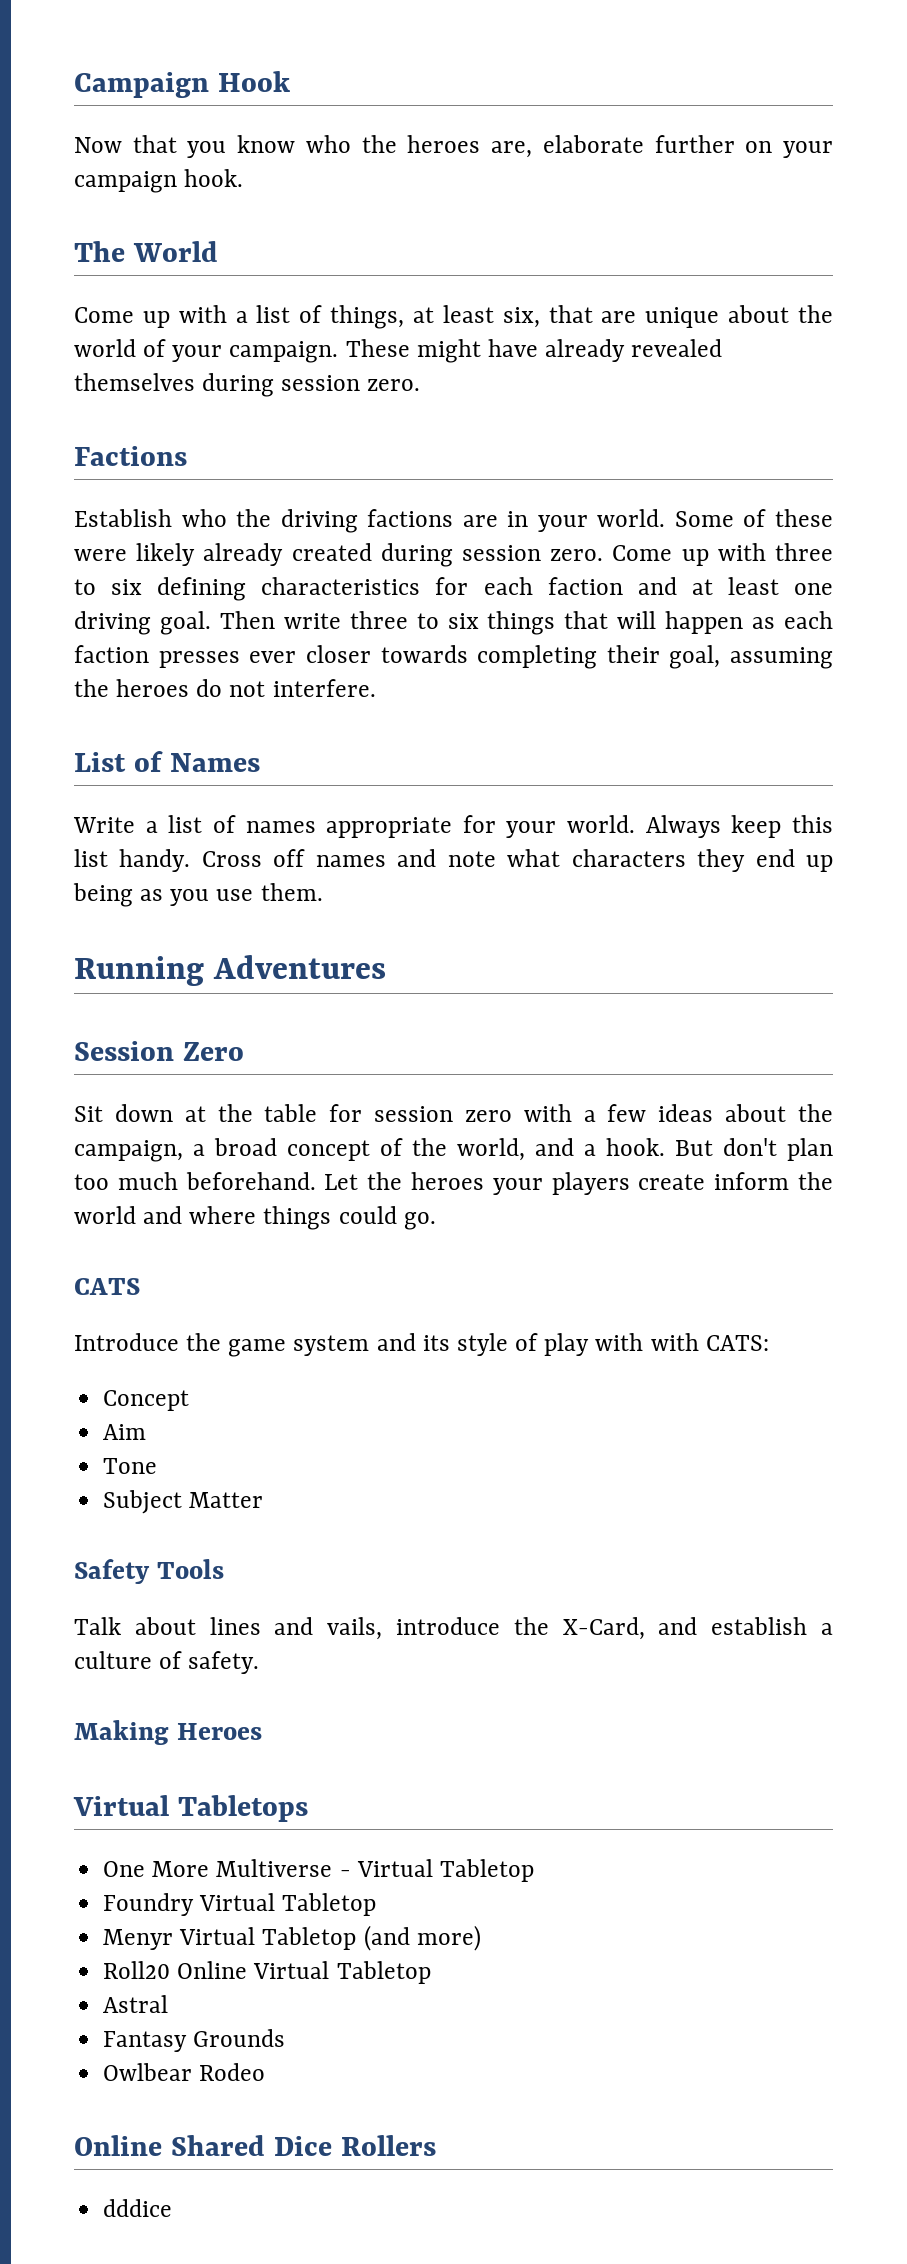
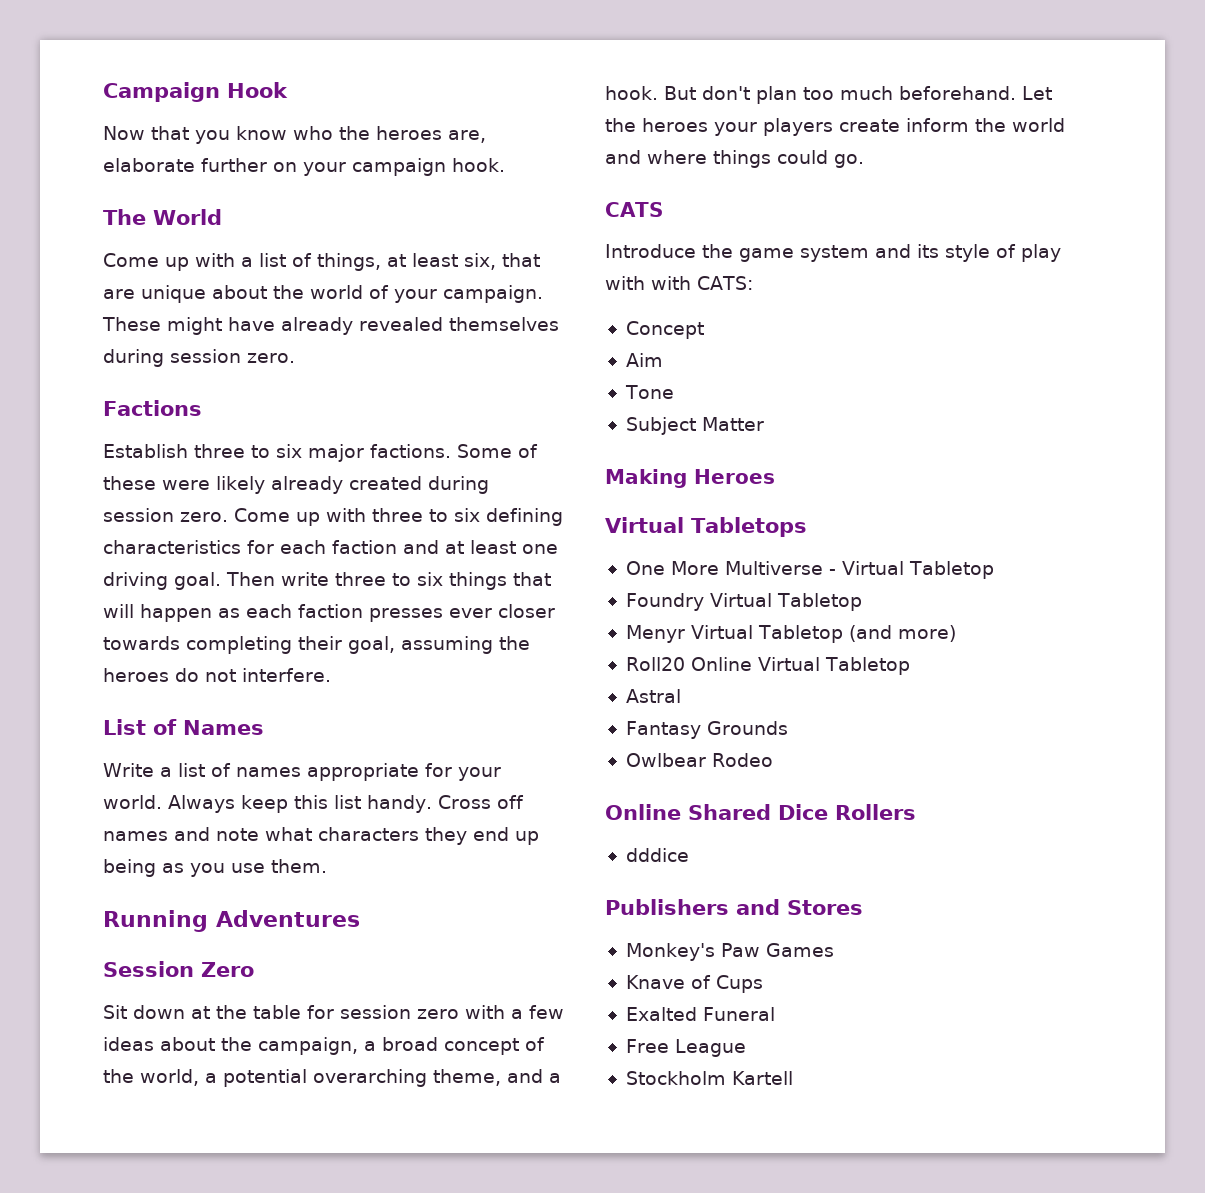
[181,509,666,533] who the driving factions are in your world. -> [194,444,451,462] three to six major factions.
(525, 1149) none -> [205,1069,501,1087] a potential overarching theme,
[74,1559,224,1584] [74,1617,833,1640] [74,1651,260,1674] // Safety Tools // Talk about lines and vails, introduce the X-Card, and establish a culture of safety. -> (764, 424) none
(173, 2208) none -> [605,899,863,915] [625,943,834,961] [625,975,763,993] [625,1007,775,1021] [625,1039,746,1057] [625,1071,793,1085] // Publishers and Stores // Monkey's Paw Games // Knave of Cups // Exalted Funeral // Free League // Stockholm Kartell

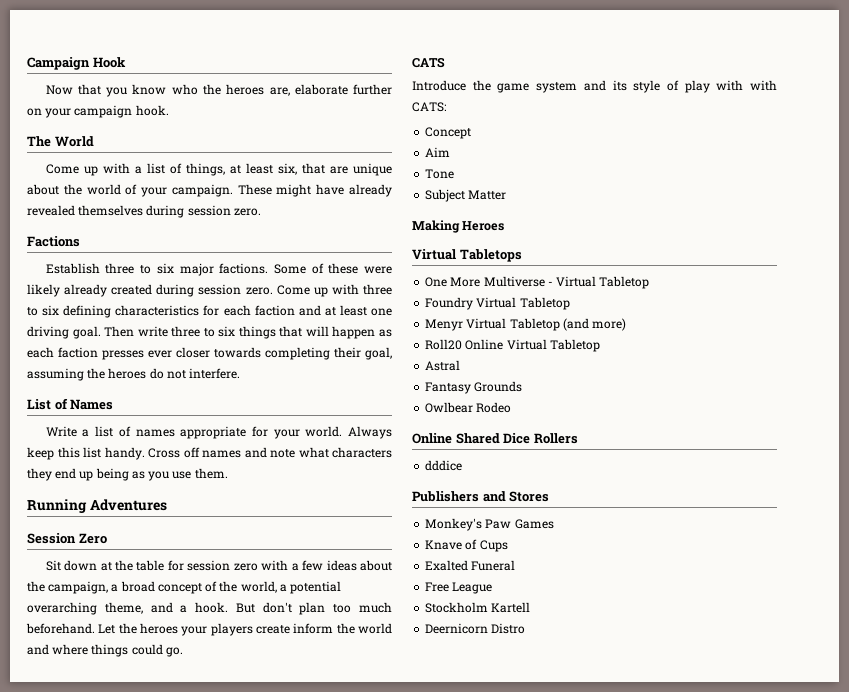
(793, 1078) none -> [425,623,526,634] // Deernicorn Distro

